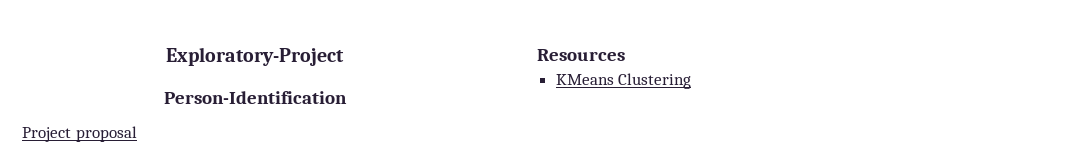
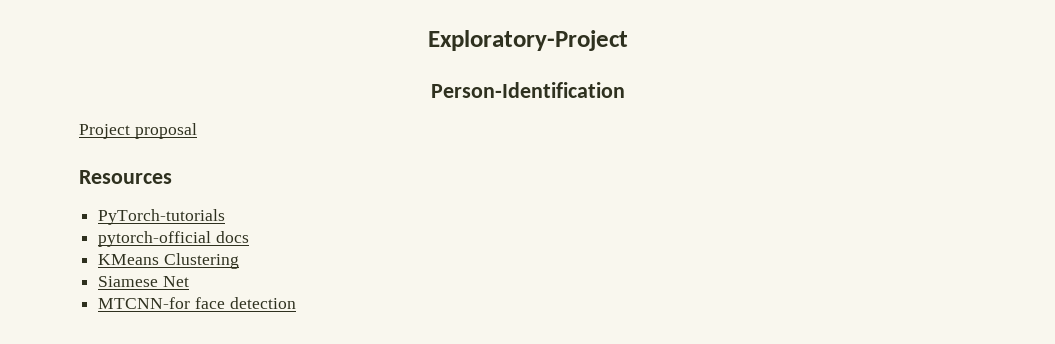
(625, 55) none -> [98,209,226,225] [98,231,249,247] // PyTorch-tutorials // pytorch-official docs
(692, 81) none -> [98,276,189,287] [98,297,296,309] // Siamese Net // MTCNN-for face detection

